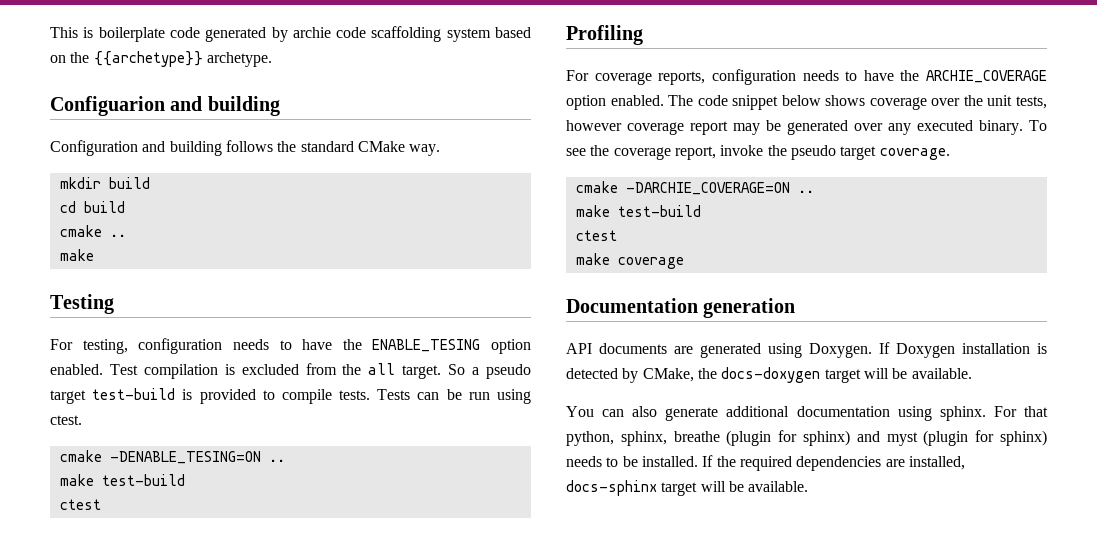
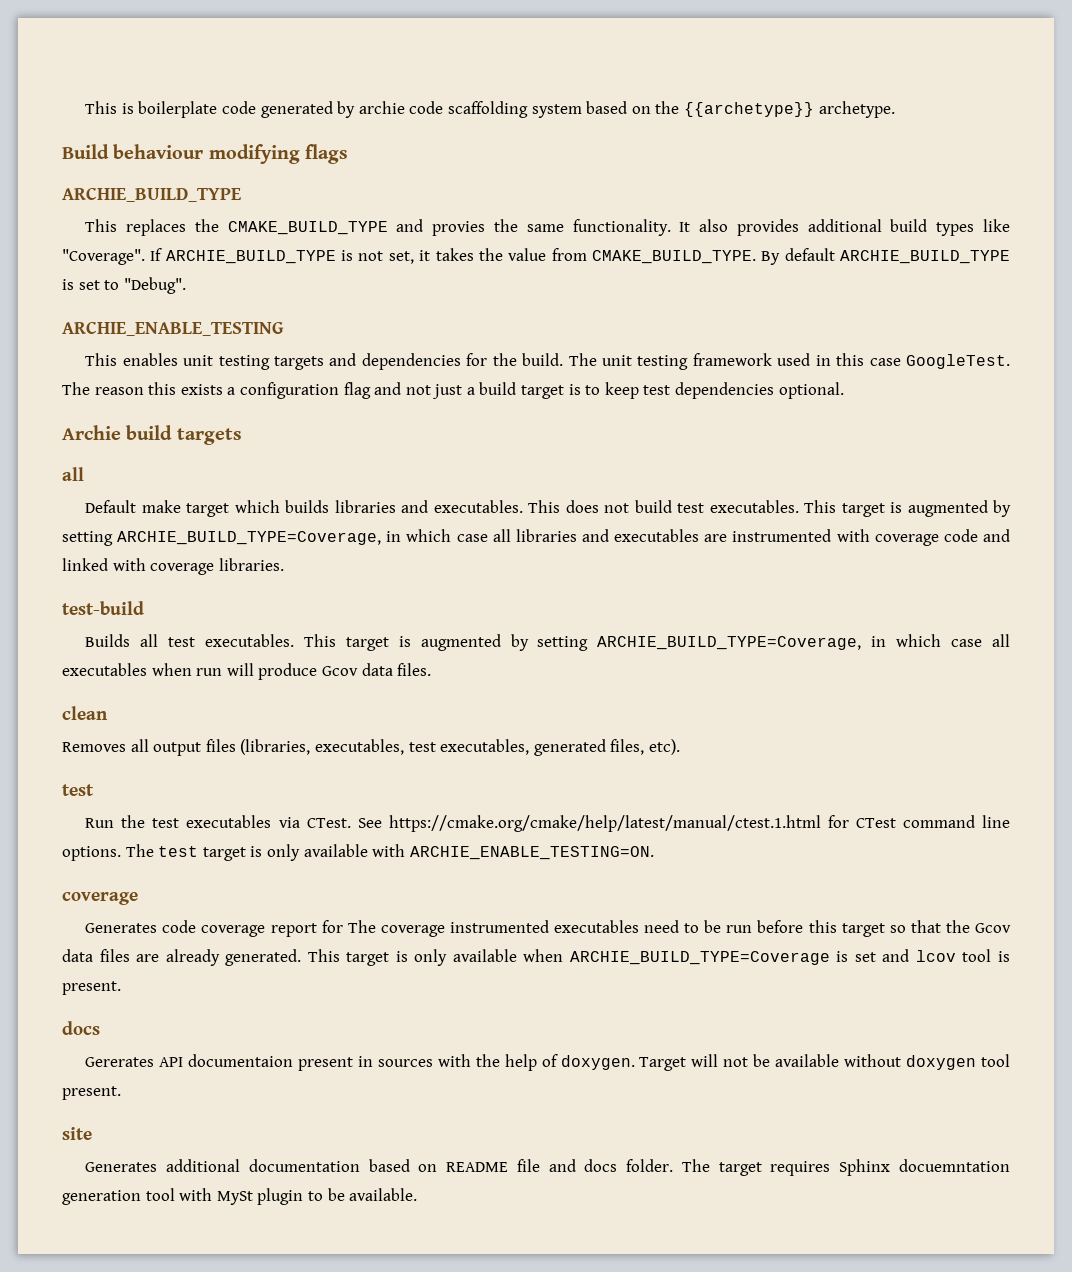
[50,96,280,116] [50,140,441,156] [59,177,150,189] [59,201,125,213] [59,225,126,237] [59,249,94,261] [50,294,114,314] [50,338,531,354] [50,363,532,379] [50,388,531,404] [50,415,82,425] [59,450,285,464] [59,474,185,486] [59,499,101,510] [566,25,643,45] [566,69,1047,85] [566,95,1047,110] [566,120,1047,135] [566,145,950,160] [575,181,814,195] [575,205,701,217] [575,230,617,241] [575,253,684,269] [566,298,796,318] [566,342,1047,358] [566,367,972,383] [566,406,1048,421] [566,430,1047,446] [566,455,965,471] [566,480,726,496] Configuarion and building // Configuration and building follows the standard CMake way. // mkdir build // cd build // cmake .. // make // Testing // For testing, configuration needs to have the ENABLE_TESING option enabled. Test compilation is excluded from the all target. So a pseudo target test-build is provided to compile tests. Tests can be run using ctest. // cmake -DENABLE_TESING=ON .. // make test-build // ctest // Profiling // For coverage reports, configuration needs to have the ARCHIE_COVERAGE option enabled. The code snippet below shows coverage over the unit tests, however coverage report may be generated over any executed binary. To see the coverage report, invoke the pseudo target coverage. // cmake -DARCHIE_COVERAGE=ON .. // make test-build // ctest // make coverage // Documentation generation // API documents are generated using Doxygen. If Doxygen installation is detected by CMake, the docs-doxygen target will be available. // You can also generate additional documentation using sphinx. For that python, sphinx, breathe (plugin for sphinx) and myst (plugin for sphinx) needs to be installed. If the required dependencies are installed, docs-sphinx target will -> [62,144,349,164] [62,187,241,202] [85,219,1010,236] [62,248,1010,265] [62,277,186,294] [62,321,284,336] [85,353,1011,370] [62,382,844,399] [62,425,242,445] [62,467,84,481] [85,500,1012,517] [62,529,1010,546] [62,558,284,575] [62,601,144,615] [85,634,1010,651] [62,663,432,680] [62,706,108,720] [62,739,680,756] [62,784,94,796] [85,815,1010,832] [62,844,654,861] [62,892,138,905] [85,920,1012,937] [62,949,1010,966] [62,981,121,995] [62,1021,100,1035] [85,1054,1011,1071] [62,1086,121,1100] [62,1127,92,1140] [85,1159,1010,1176] [62,1188,323,1205] Build behaviour modifying flags // ARCHIE_BUILD_TYPE // This replaces the CMAKE_BUILD_TYPE and provies the same functionality. It also provides additional build types like "Coverage". If ARCHIE_BUILD_TYPE is not set, it takes the value from CMAKE_BUILD_TYPE. By default ARCHIE_BUILD_TYPE is set to "Debug". // ARCHIE_ENABLE_TESTING // This enables unit testing targets and dependencies for the build. The unit testing framework used in this case GoogleTest. The reason this exists a configuration flag and not just a build target is to keep test dependencies optional. // Archie build targets // all // Default make target which builds libraries and executables. This does not build test executables. This target is augmented by setting ARCHIE_BUILD_TYPE=Coverage, in which case all libraries and executables are instrumented with coverage code and linked with coverage libraries. // test-build // Builds all test executables. This target is augmented by setting ARCHIE_BUILD_TYPE=Coverage, in which case all executables when run will produce Gcov data files. // clean // Removes all output files (libraries, executables, test executables, generated files, etc). // test // Run the test executables via CTest. See https://cmake.org/cmake/help/latest/manual/ctest.1.html for CTest command line options. The test target is only available with ARCHIE_ENABLE_TESTING=ON. // coverage // Generates code coverage report for The coverage instrumented executables need to be run before this target so that the Gcov data files are already generated. This target is only available when ARCHIE_BUILD_TYPE=Coverage is set and lcov tool is present. // docs // Gererates API documentaion present in sources with the help of doxygen. Target will not be available without doxygen tool present. // site // Generates additional documentation based on README file and docs folder. The target requires Sphinx docuemntation generation tool with MySt plugin to

